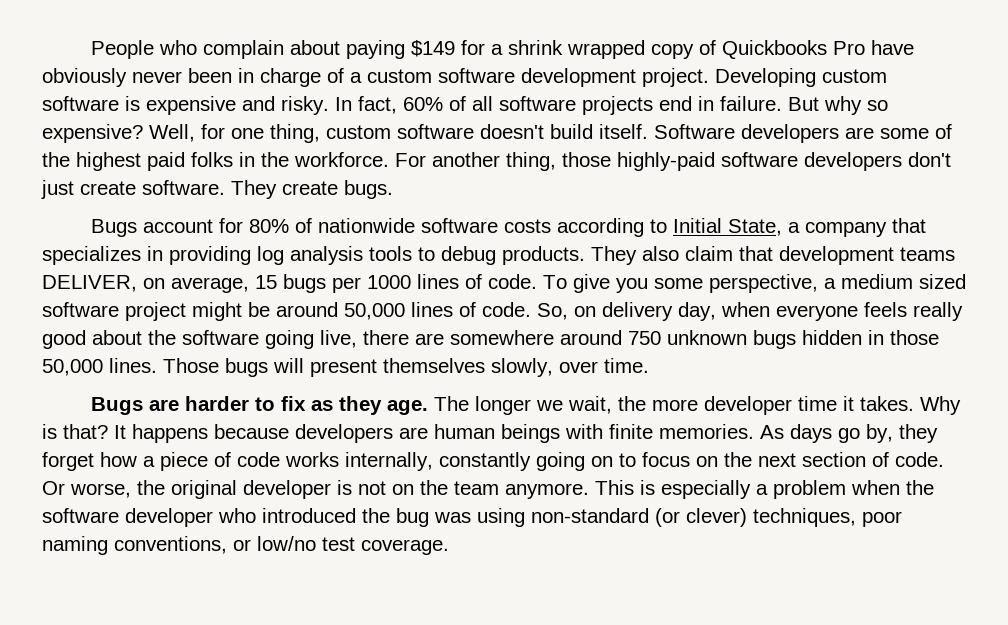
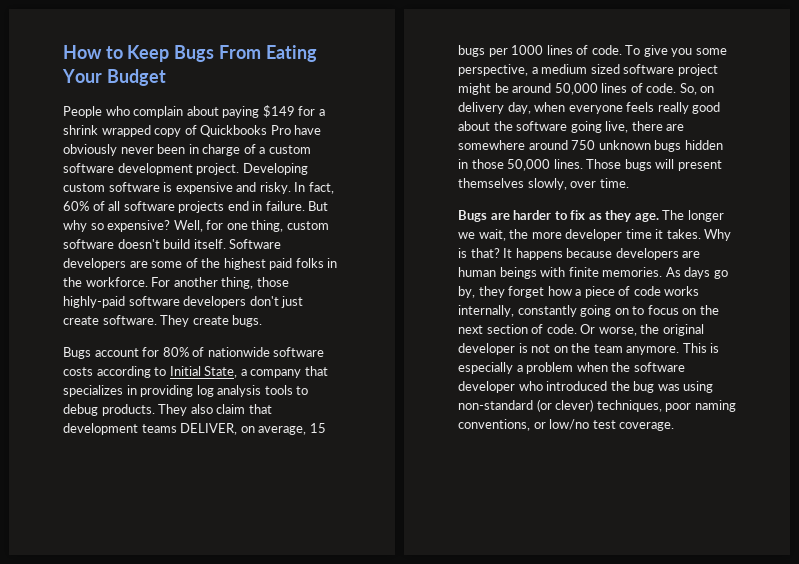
(91, 49) none -> [63,45,317,62] [62,69,166,86] How to Keep Bugs From Eating Your Budget //

